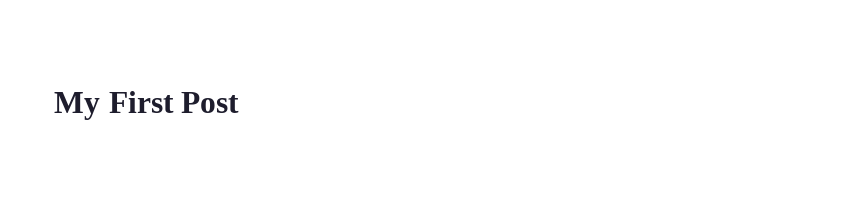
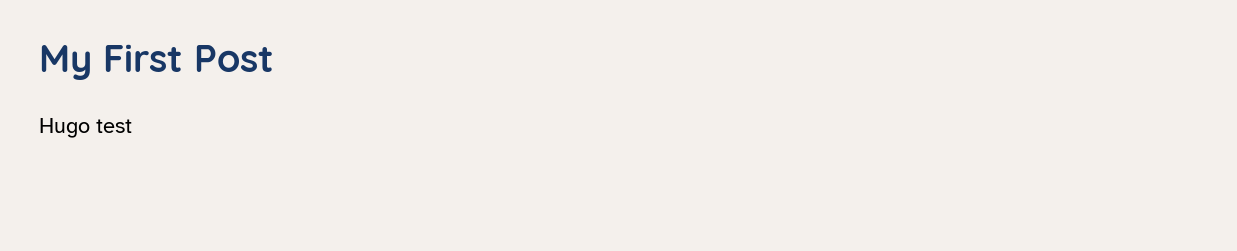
(240, 102) none -> [39,118,132,138] // Hugo test

